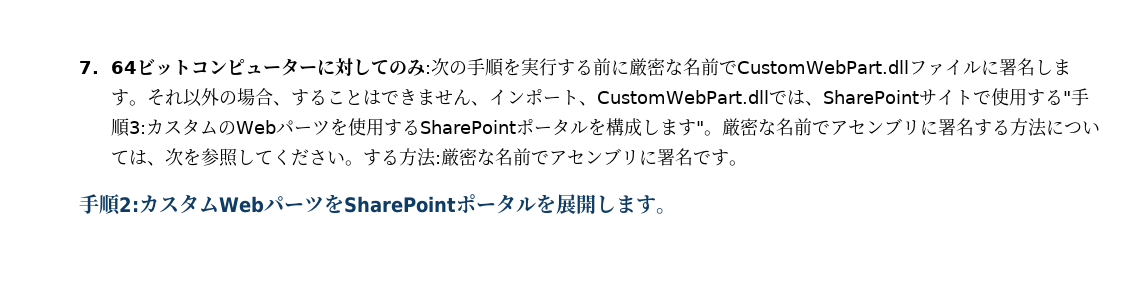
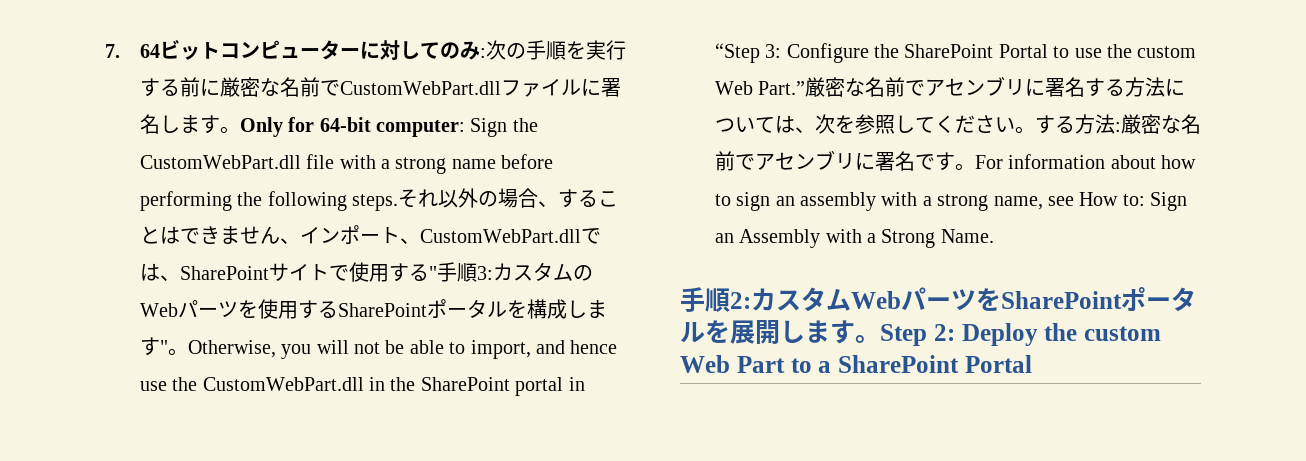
(148, 103) none -> [239,117,538,137] [139,154,554,174] [139,191,399,211] Only for 64-bit computer: Sign the CustomWebPart.dll file with a strong name before performing the following steps.
(723, 133) none -> [187,340,618,359] [139,377,585,396] [714,43,1197,63] [714,81,806,95] Otherwise, you will not be able to import, and hence use the CustomWebPart.dll in the SharePoint portal in “Step 3: Configure the SharePoint Portal to use the custom Web Part.”
(748, 163) none -> [974,154,1197,169] [714,192,1188,211] [714,229,994,248] For information about how to sign an assembly with a strong name, see How to: Sign an Assembly with a Strong Name.
(676, 211) none -> [880,323,1161,346] [680,355,1032,373] Step 2: Deploy the custom Web Part to a SharePoint Portal

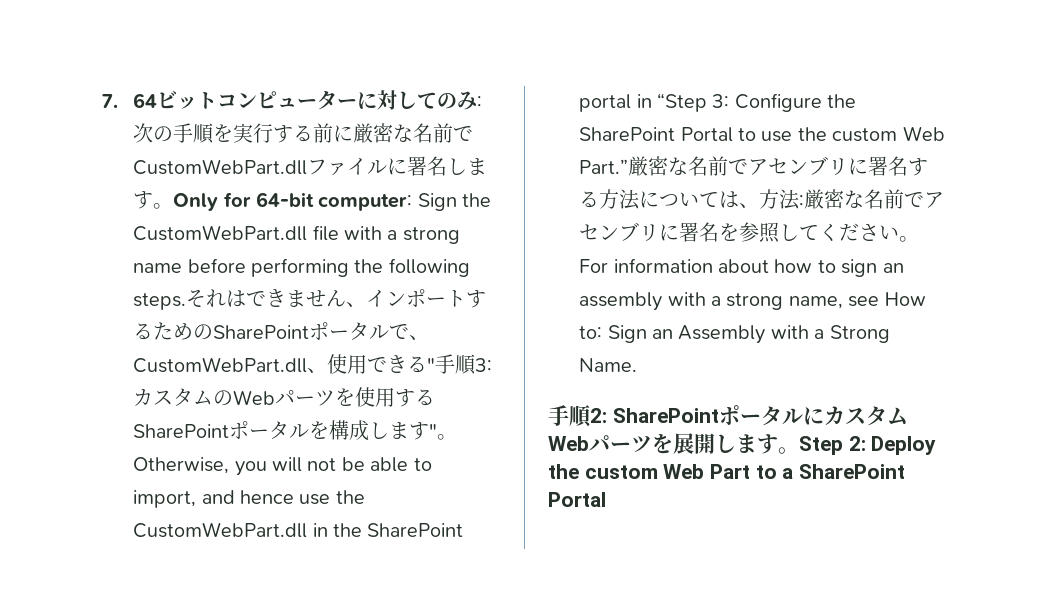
[438,188,619,208] [139,226,160,244] 以外の場合、すること -> (227, 298) none
[399,228,601,244] [139,262,409,282] 、CustomWebPart.dllでは、SharePointサイトで使用す -> [466,290,487,308] [133,322,430,340] [133,354,408,374] するためのSharePointポータルで、CustomWebPart.dll、使用でき
[814,114,1075,134] 次を参照してください。する -> (760, 205) none
[914,152,955,171] です -> [719,222,900,243] を参照してください
(751, 300) none -> [612,405,824,426] SharePointポータルに
[1001,287,1196,312] [680,320,730,343] SharePointポータルを -> (673, 444) none

